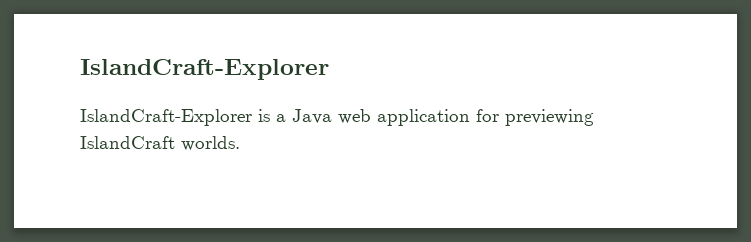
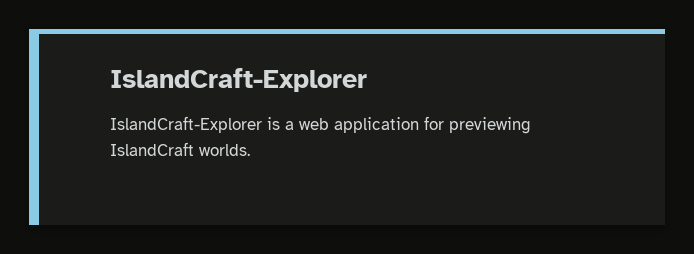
[292,109,332,124] Java -> (294, 125) none

